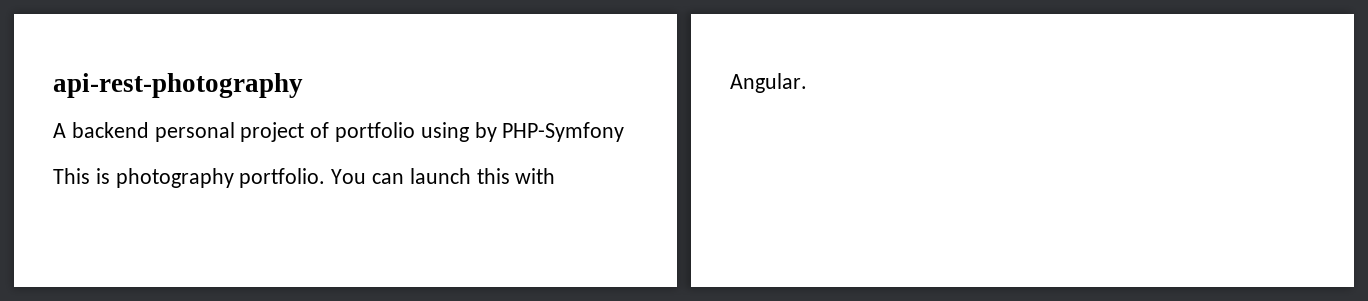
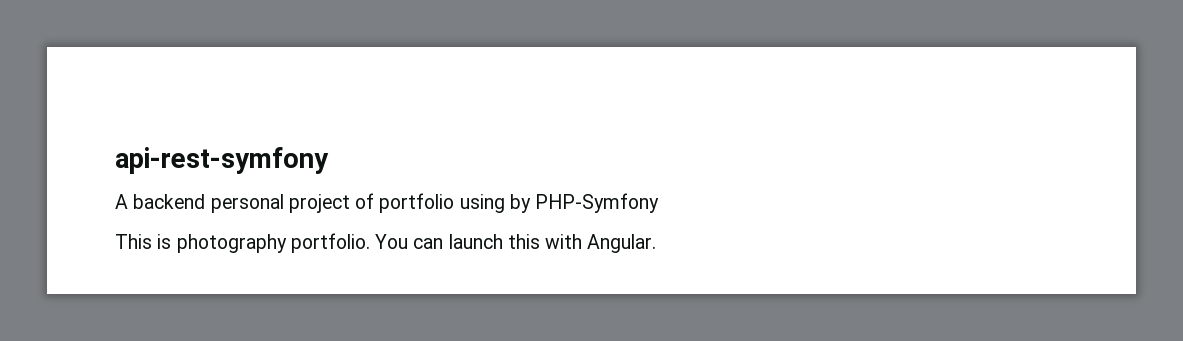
[53,73,303,98] api-rest-photography -> [115,147,329,174] api-rest-symfony

